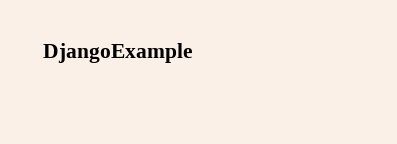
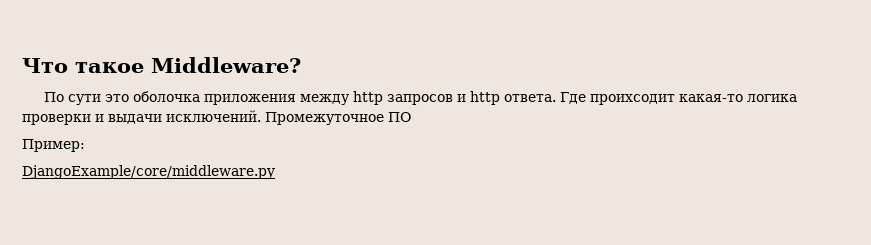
[43,43,193,63] DjangoExample -> [22,57,301,73] [43,91,797,105] [22,110,411,125] [22,139,85,152] [22,165,275,179] Что такое Middleware? // По сути это оболочка приложения между http запросов и http ответа. Где проихсодит какая-то логика проверки и выдачи исключений. Промежуточное ПО // Пример: // DjangoExample/core/middleware.py

